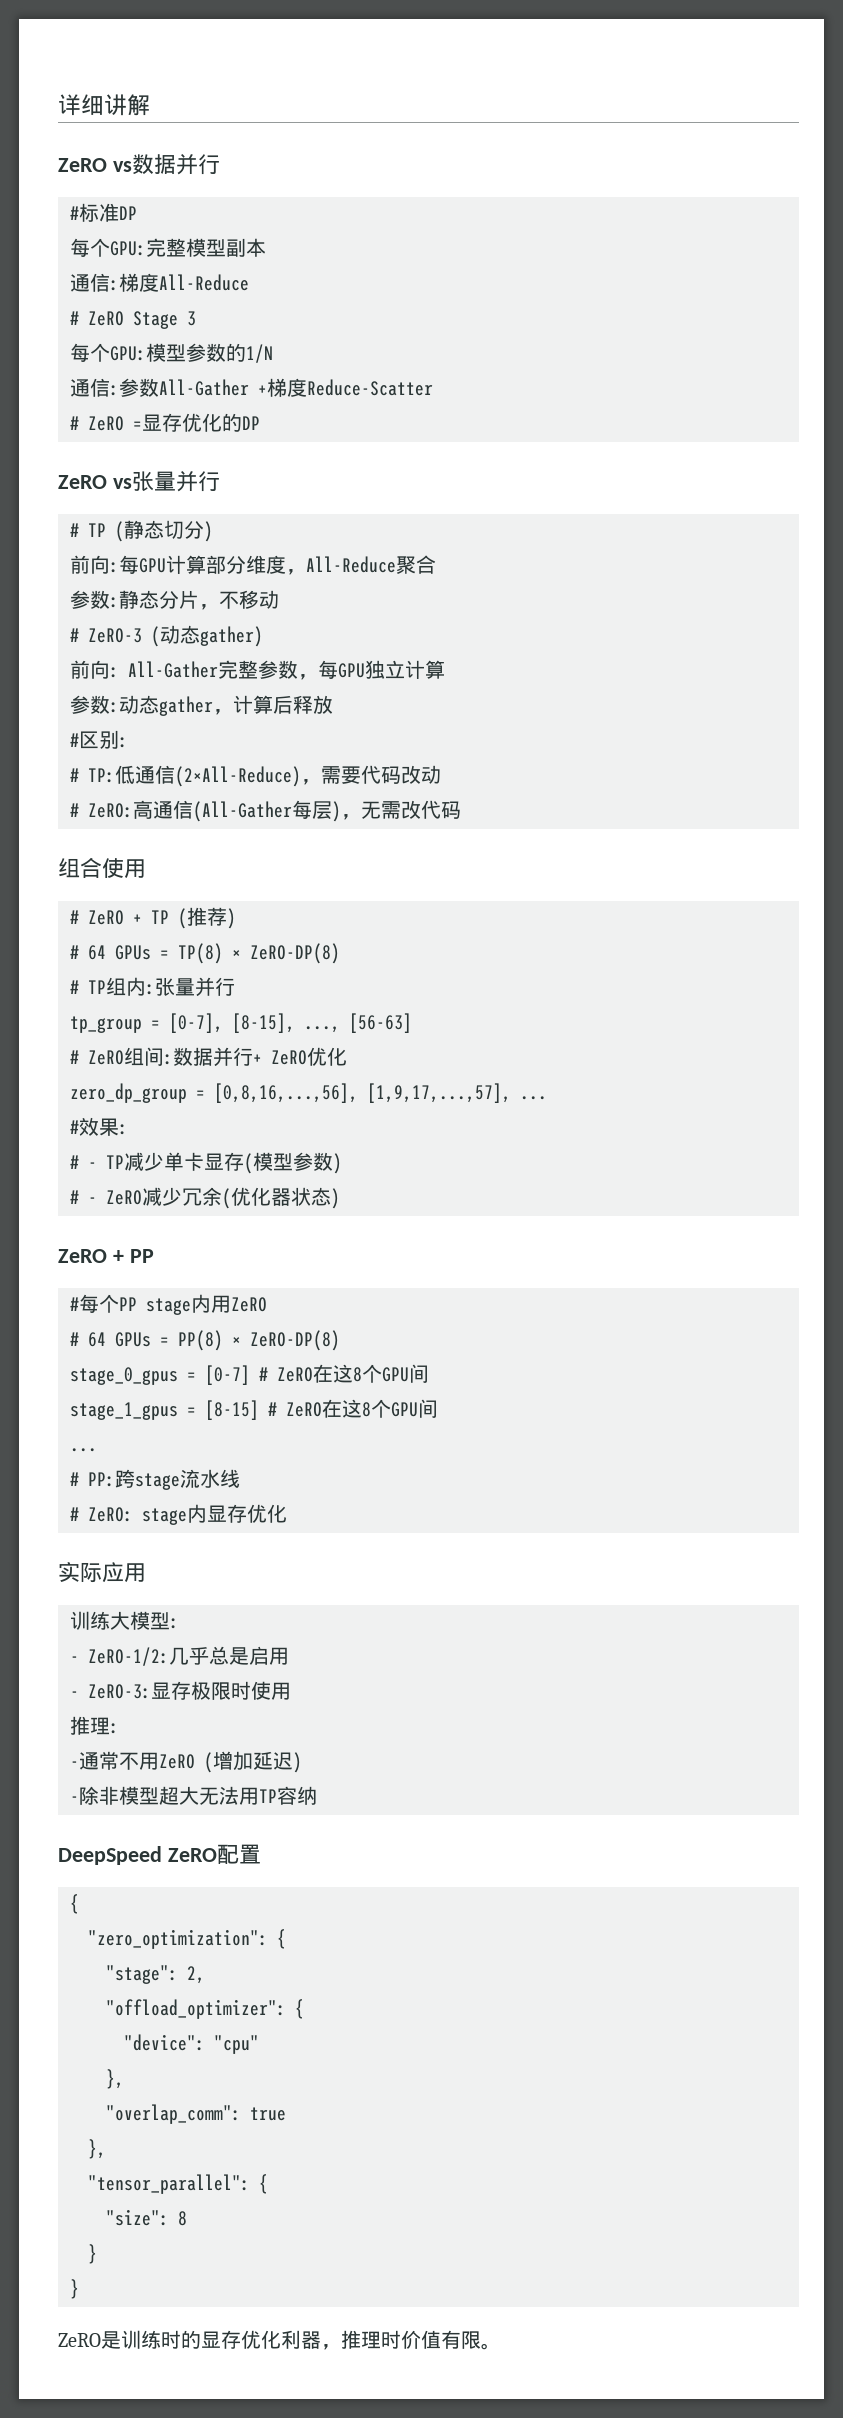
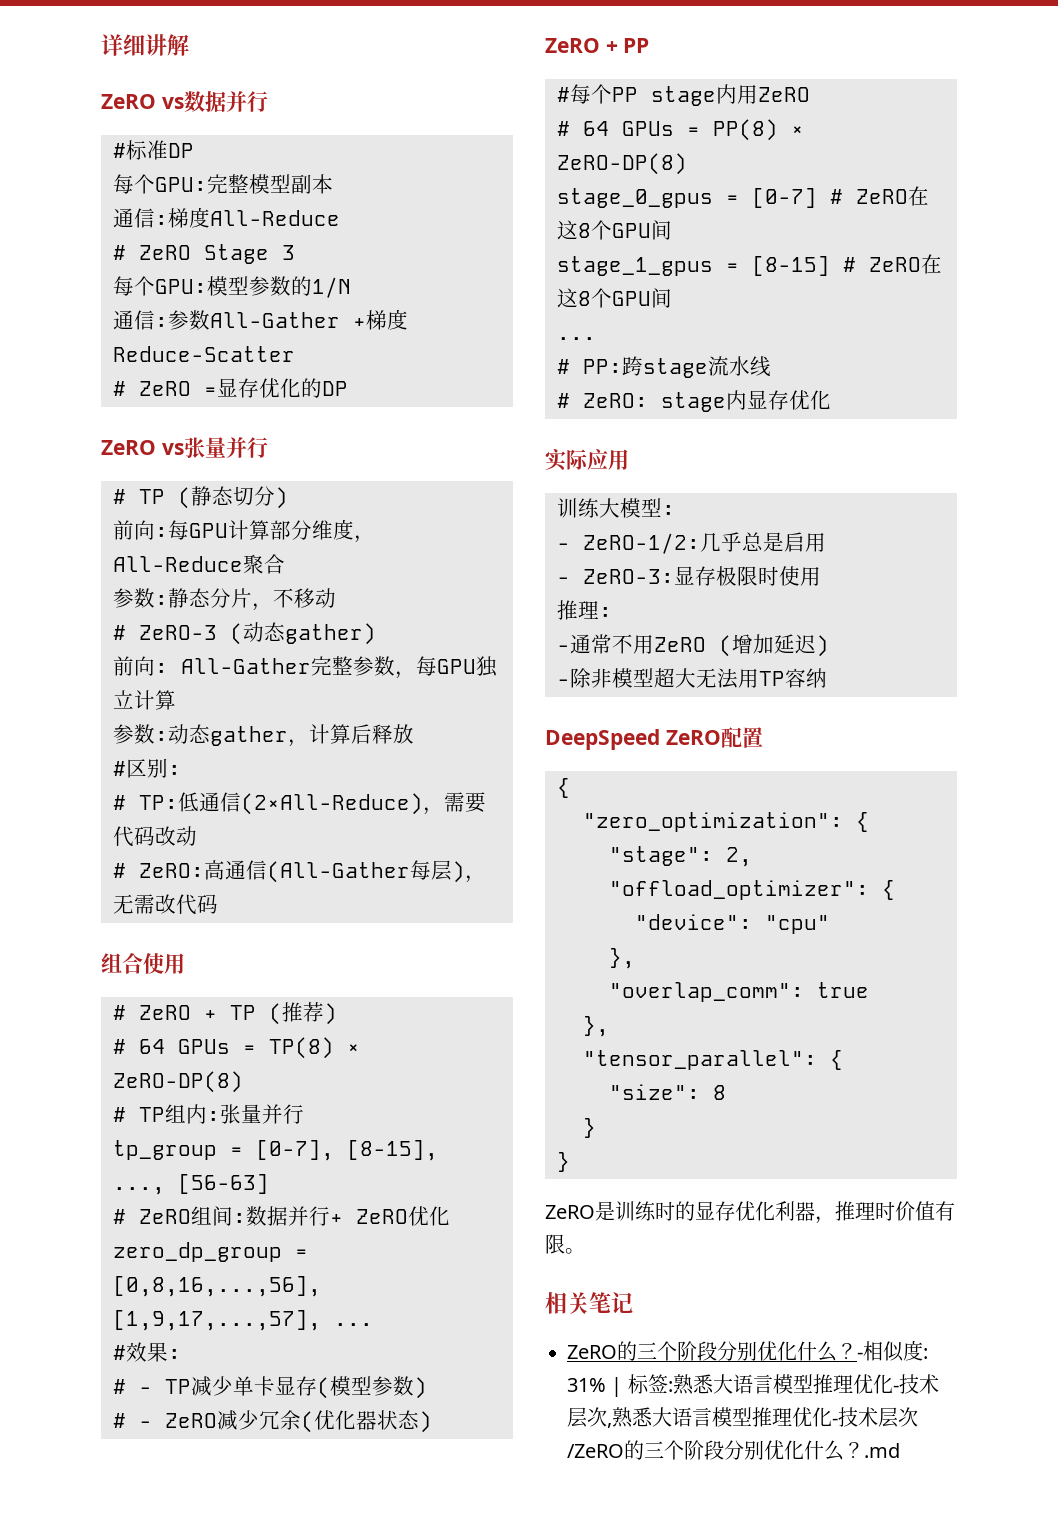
(501, 2346) none -> [545,1292,633,1314] [567,1340,928,1362] [567,1374,939,1397] [567,1407,918,1428] [567,1440,900,1461] // 相关笔记 // ZeRO的三个阶段分别优化什么？-相似度: 31% | 标签:熟悉大语言模型推理优化-技术层次,熟悉大语言模型推理优化-技术层次/ZeRO的三个阶段分别优化什么？.md

